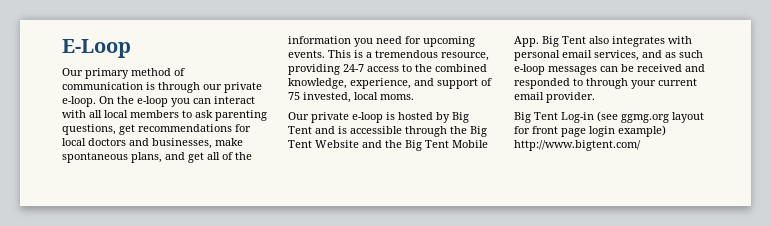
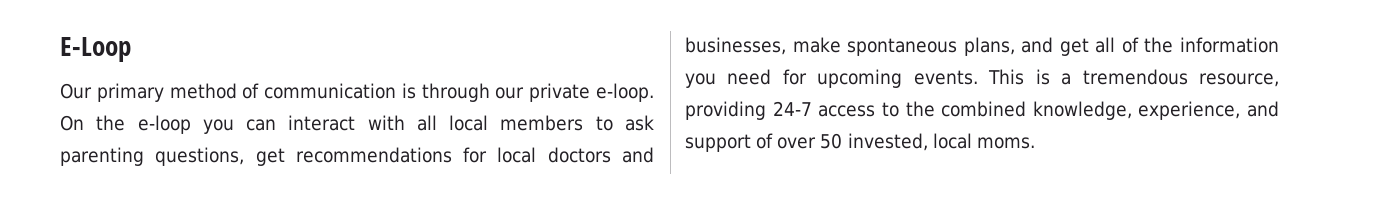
[288,92,300,100] 75 -> [777,133,843,149] over 50
[288,112,469,123] [288,126,487,137] [288,140,488,151] [514,36,692,47] [514,50,703,61] [514,64,705,75] [514,78,697,89] [514,92,595,103] [514,111,704,123] [514,125,666,137] [514,140,641,151] // Our private e-loop is hosted by Big Tent and is accessible through the Big Tent Website and the Big Tent Mobile App. Big Tent also integrates with personal email services, and as such e-loop messages can be received and responded to through your current email provider. // Big Tent Log-in (see ggmg.org layout for front page login example) http://www.bigtent.com/ -> (1035, 143) none

